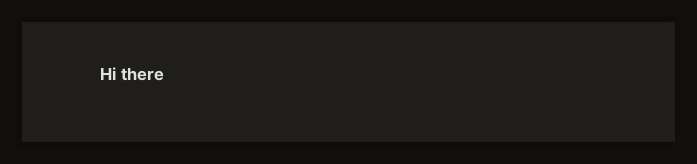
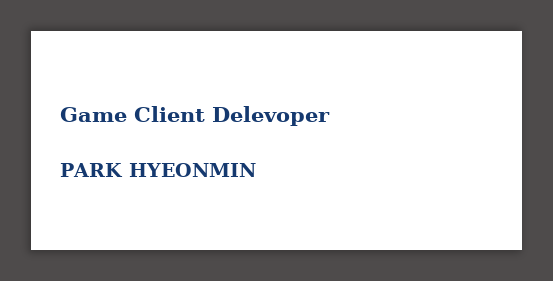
[100,67,164,81] Hi there -> [60,106,330,126] [60,163,256,177] Game Client Delevoper // PARK HYEONMIN

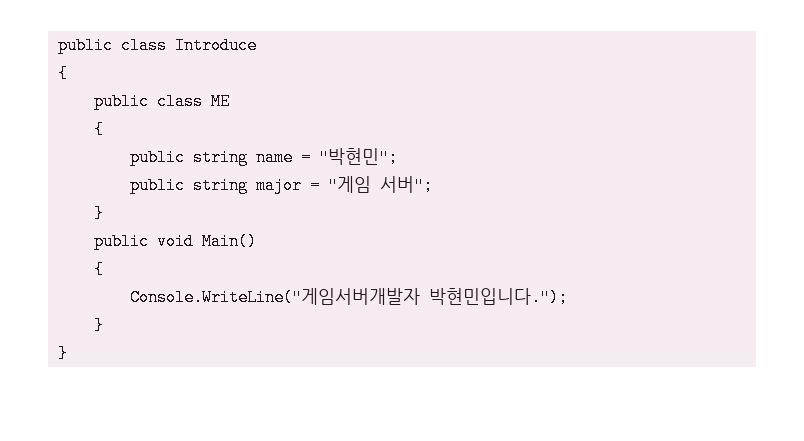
[60,106,330,126] [60,163,256,177] Game Client Delevoper // PARK HYEONMIN -> [57,37,257,54] [57,65,68,82] [93,93,230,110] [93,121,104,138] [129,148,398,166] [129,176,433,194] [93,205,104,222] [93,233,257,250] [93,261,104,278] [129,288,568,306] [93,317,104,334] [57,345,68,362] public class Introduce // { // public class ME // { // public string name = "박현민"; // public string major = "게임 서버"; // } // public void Main() // { // Console.WriteLine("게임서버개발자 박현민입니다."); // } // }

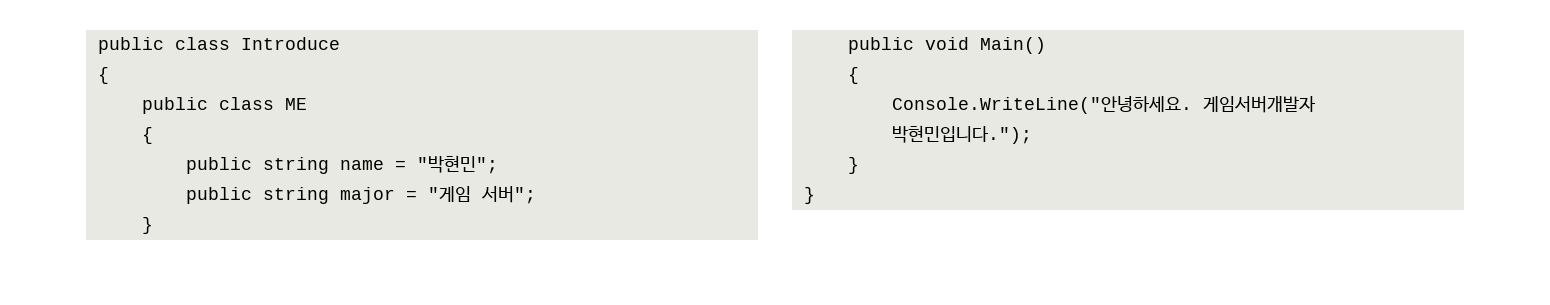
[129,288,420,306] Console.WriteLine("게임서버개발자 -> [892,96,1316,114] Console.WriteLine("안녕하세요. 게임서버개발자

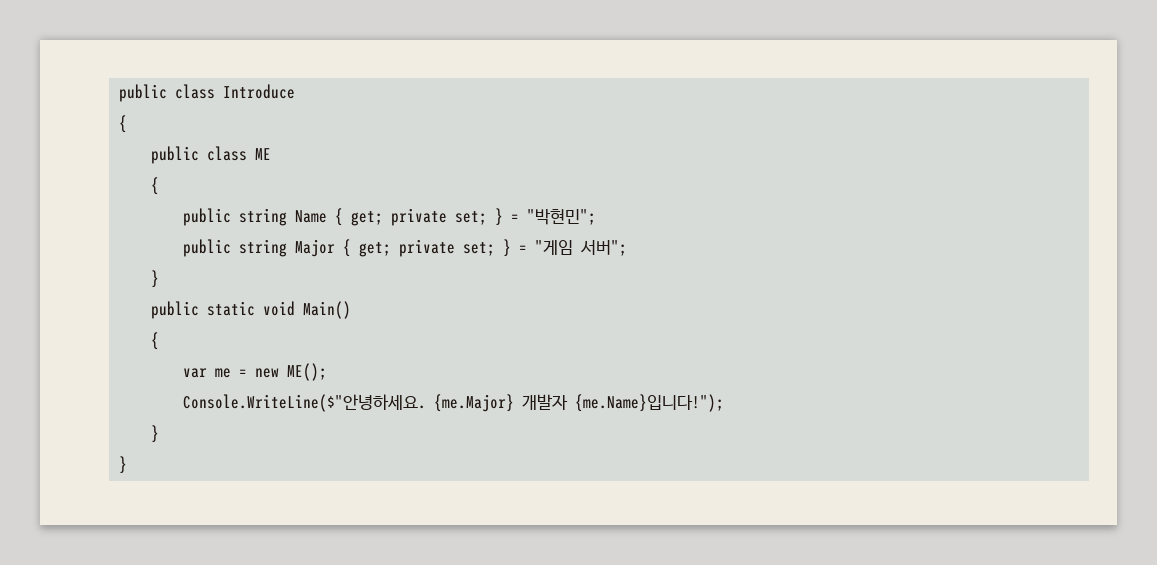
[340,155,498,174] [186,187,395,204] name = "박현민"; // public string major -> [295,208,597,226] [183,239,512,257] Name { get; private set; } = "박현민"; // public string Major { get; private set; }
(914, 45) none -> [207,301,256,316] static
[892,96,1316,114] [892,125,1032,144] Console.WriteLine("안녕하세요. 게임서버개발자 박현민입니다."); -> [183,363,328,381] [183,394,725,412] var me = new ME(); // Console.WriteLine($"안녕하세요. {me.Major} 개발자 {me.Name}입니다!");

